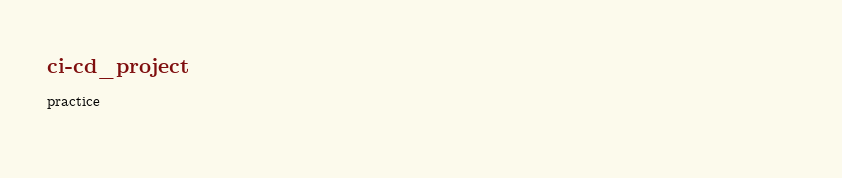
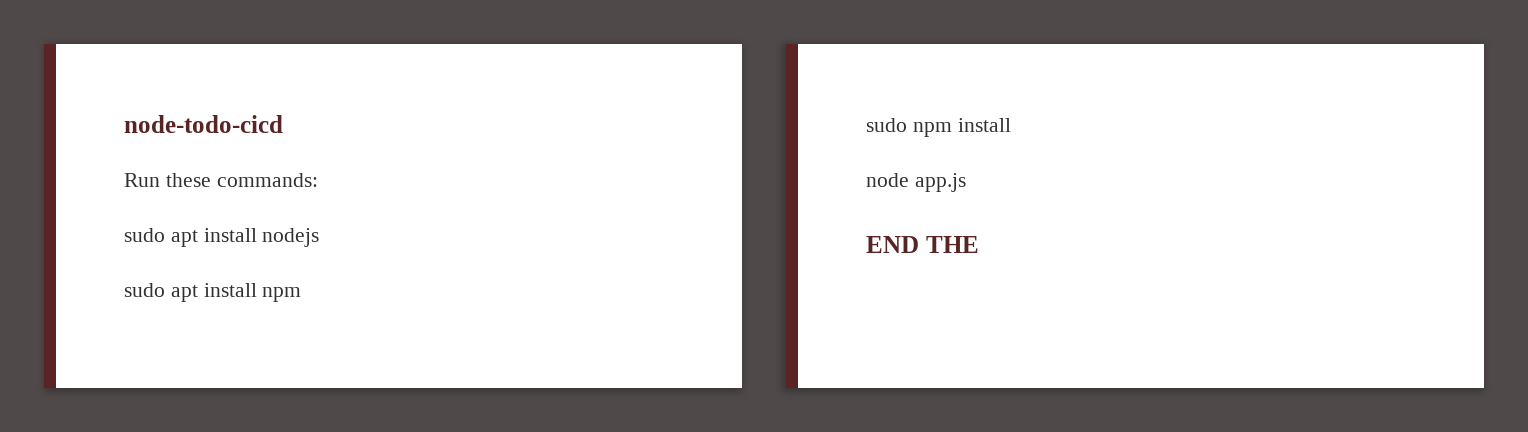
[47,58,189,79] [47,97,100,109] ci-cd_project // practice -> [124,115,283,133] [124,173,318,187] [124,228,320,247] [124,283,302,302] [866,118,1011,137] [866,173,966,192] [866,236,979,253] node-todo-cicd // Run these commands: // sudo apt install nodejs // sudo apt install npm // sudo npm install // node app.js // END THE

